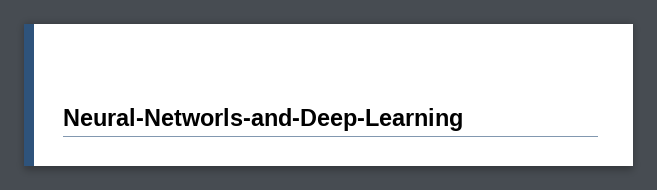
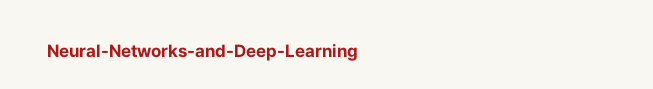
[63,108,463,131] Neural-Networls-and-Deep-Learning -> [47,43,358,61] Neural-Networks-and-Deep-Learning

